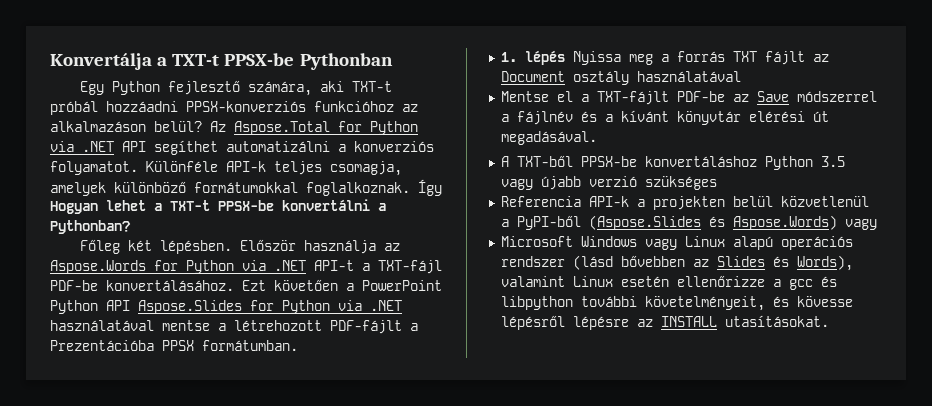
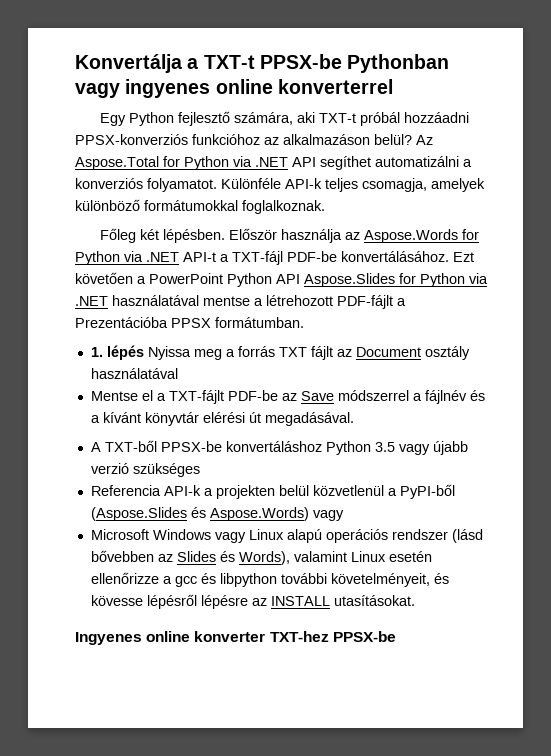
(393, 61) none -> [75,79,393,98] vagy ingyenes online konverterrel
[418,179,442,196] [50,199,386,214] [50,220,131,234] Így Hogyan lehet a TXT-t PPSX-be konvertálni a Pythonban? -> (325, 207) none
(829, 321) none -> [75,631,396,645] // Ingyenes online konverter TXT-hez PPSX-be

